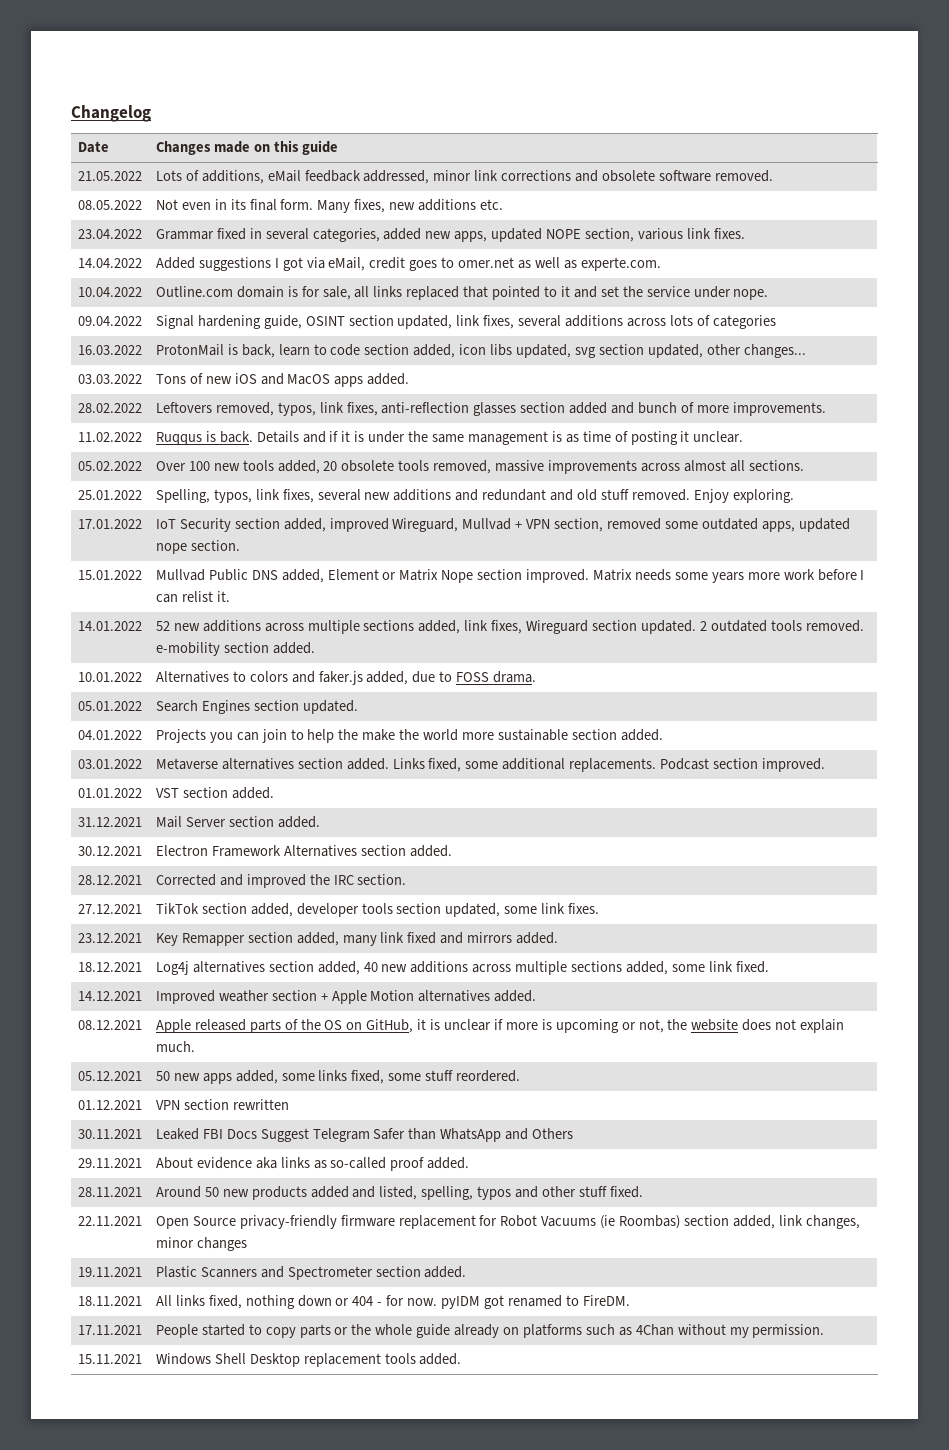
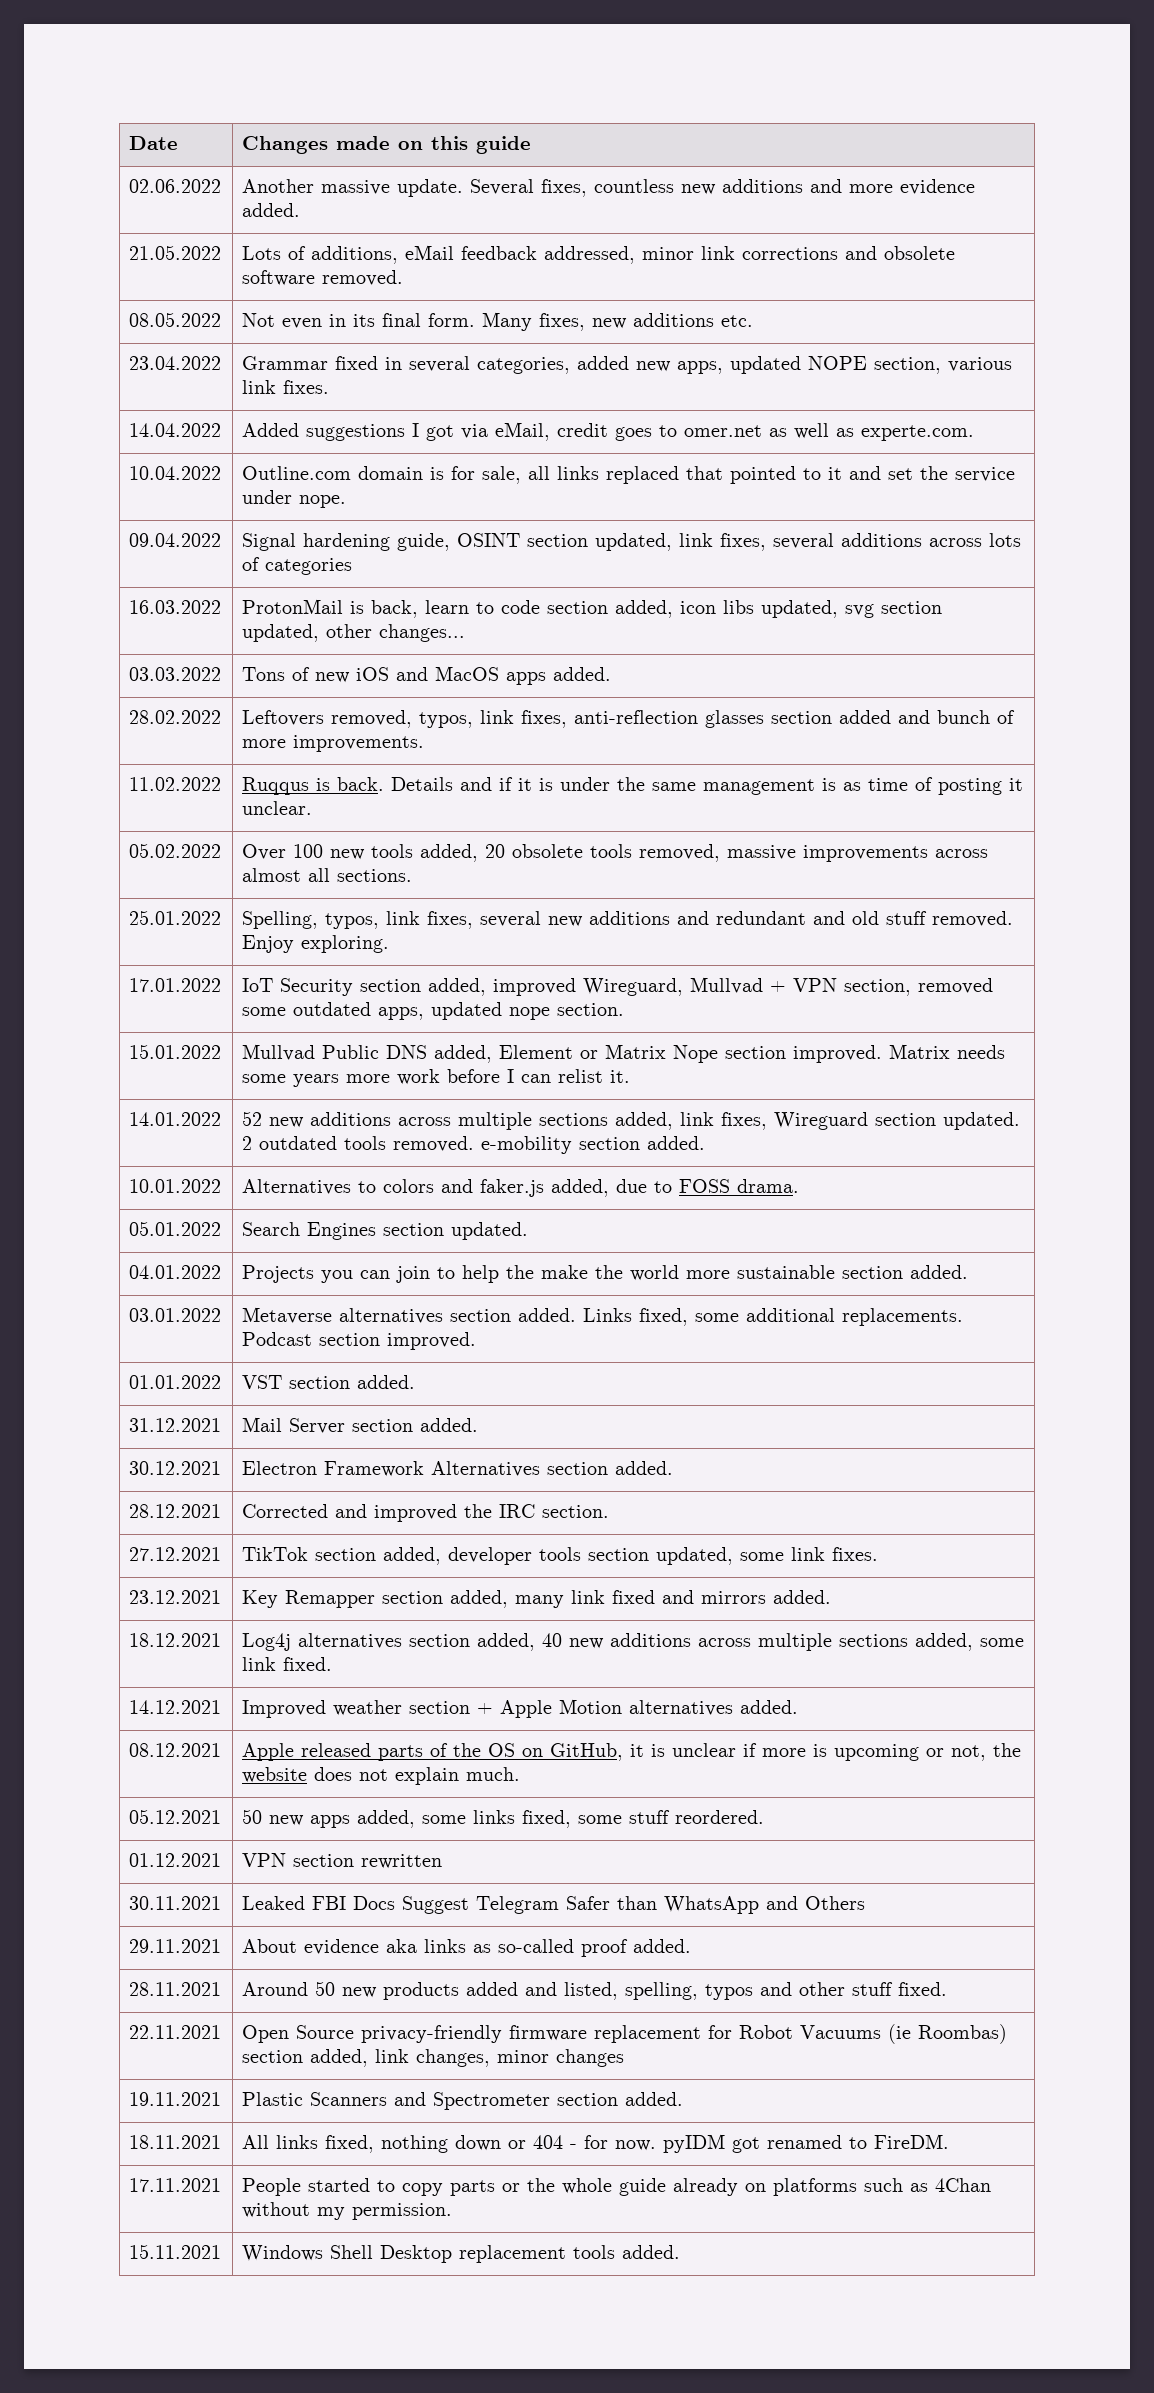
[71,105,151,122] Changelog // -> (129, 143) none
(338, 147) none -> [129,179,222,193] [242,179,976,197] [242,203,301,217] // 02.06.2022 | Another massive update. Several fixes, countless new additions and more evidence added.

